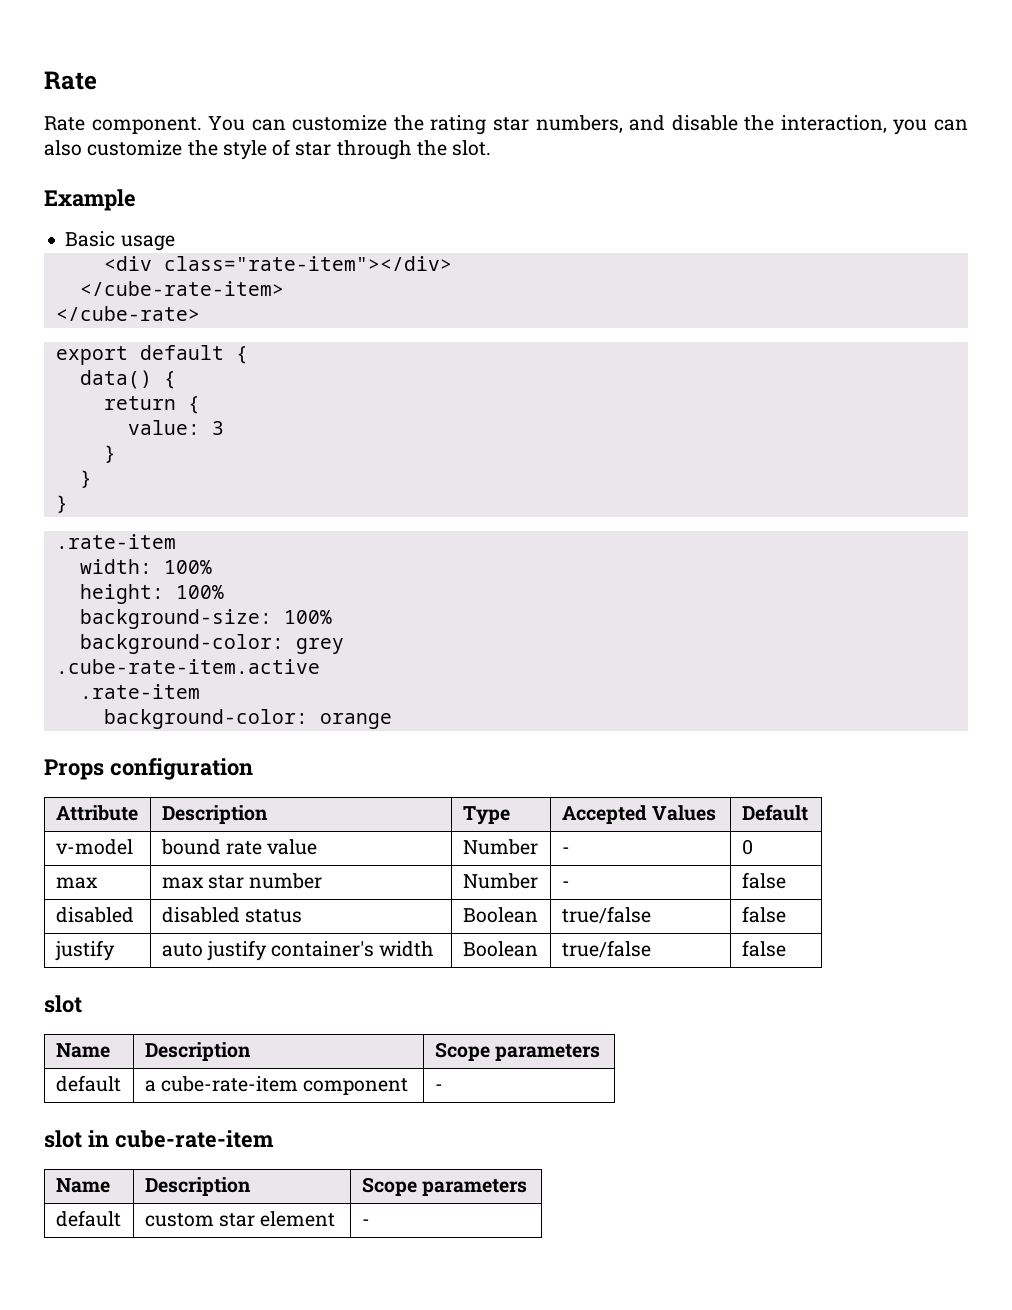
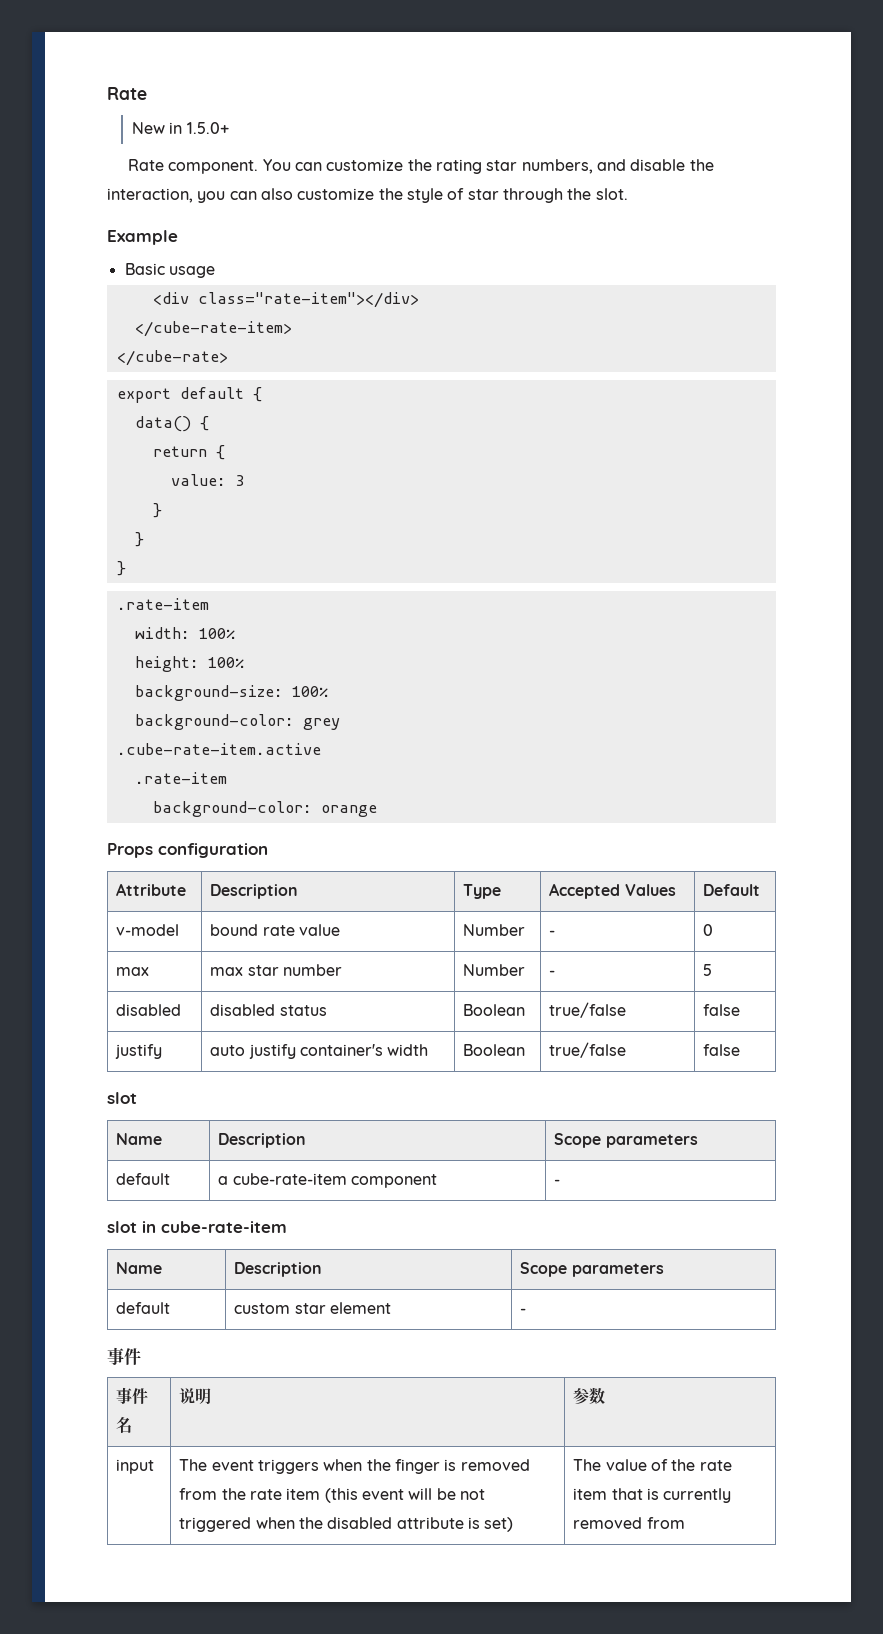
[44,71,97,90] Rate -> [107,87,147,100] [132,122,229,134] Rate // New in 1.5.0+
[741,872,786,889] false -> [703,964,713,976] 5
(370, 1222) none -> [107,1347,141,1365] [116,1387,149,1404] [116,1416,133,1433] [179,1388,212,1404] [573,1387,606,1405] [116,1459,155,1474] [179,1459,530,1474] [179,1488,486,1503] [179,1517,514,1532] [573,1459,732,1471] [573,1488,732,1503] [573,1517,685,1529] // 事件 // 事件名 | 说明 | 参数 // input | The event triggers when the finger is removed from the rate item (this event will be not triggered when the disabled attribute is set) | The value of the rate item that is currently removed from

